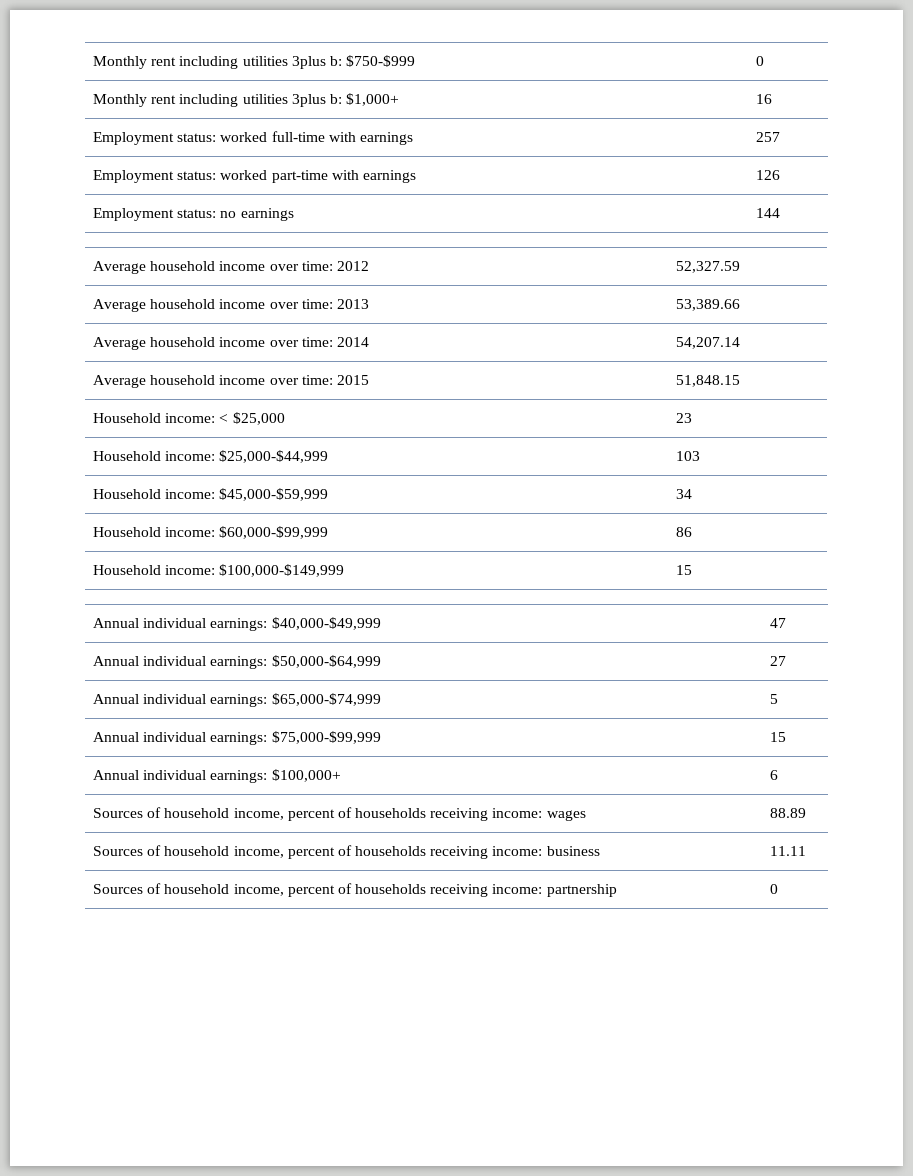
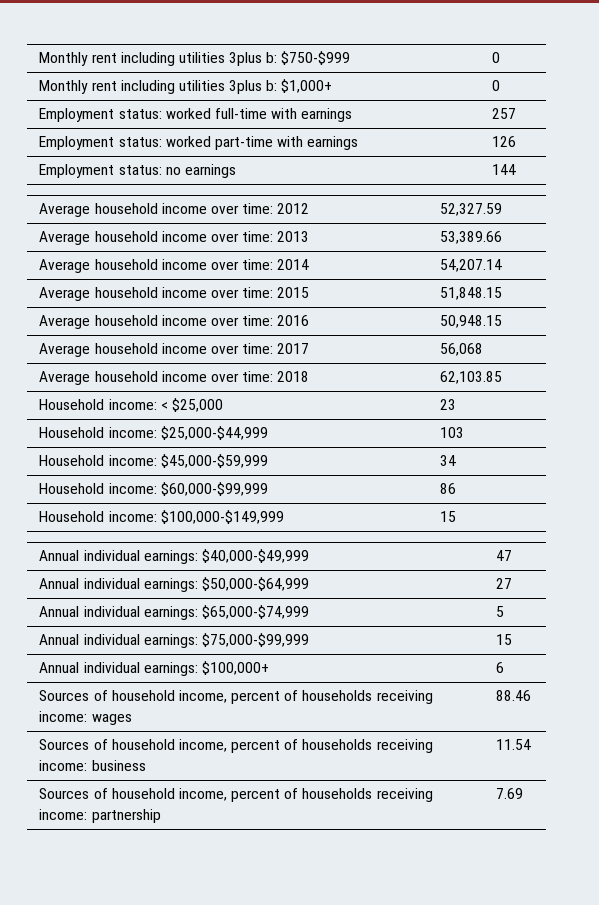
[755,94,772,104] 16 -> [492,80,501,91] 0
(740, 381) none -> [39,315,310,329] [440,315,503,328] [39,343,310,357] [440,343,484,356] [39,371,310,385] [440,371,503,384] // Average household income over time: 2016 | 50,948.15 // Average household income over time: 2017 | 56,068 // Average household income over time: 2018 | 62,103.85
[769,808,806,818] 88.89 -> [496,690,532,701] 88.46
[769,846,806,856] 11.11 -> [496,739,532,750] 11.54
[769,884,778,894] 0 -> [496,788,524,799] 7.69

